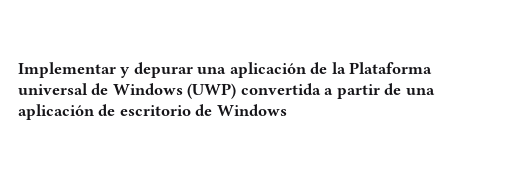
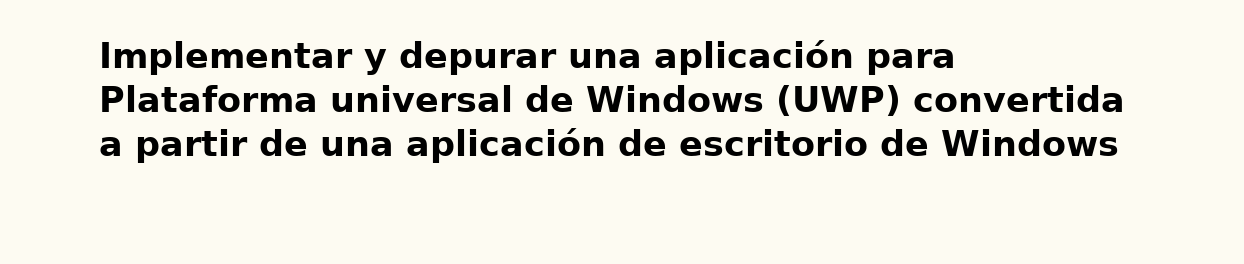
[310,62,346,74] de la -> [866,49,956,75] para

